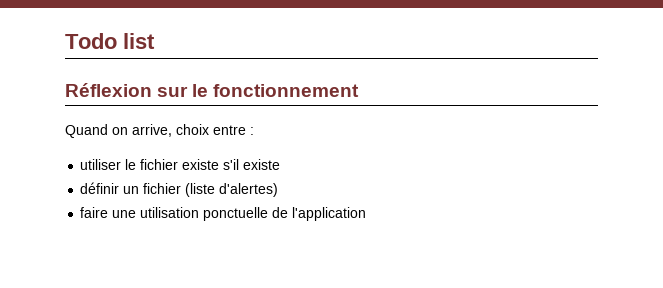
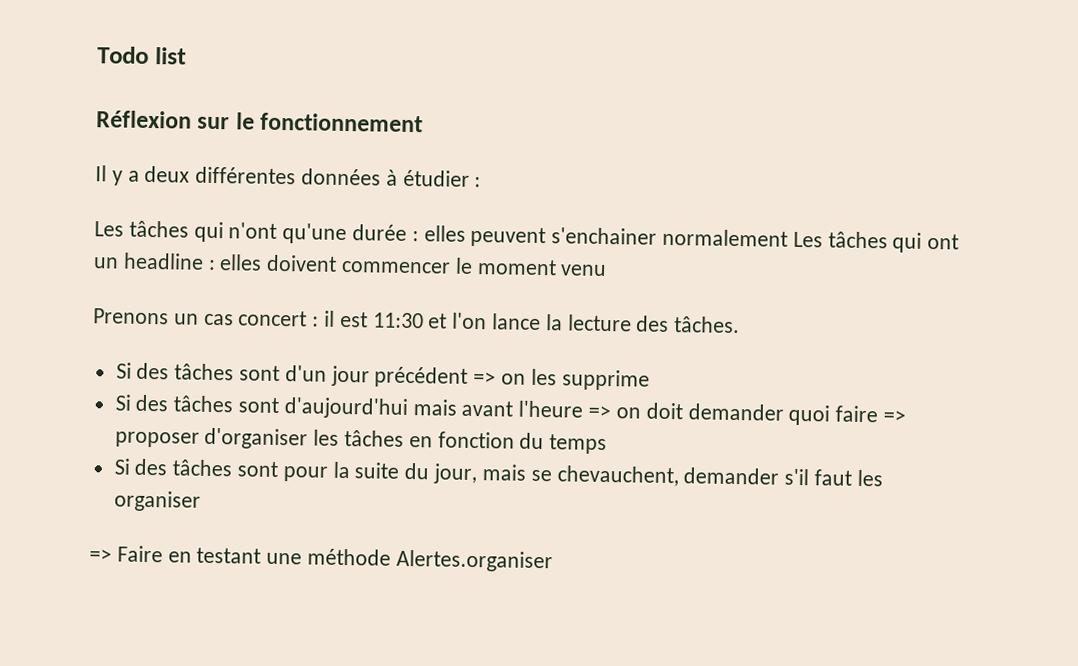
[65,124,254,138] [80,159,281,170] [80,182,279,197] [80,207,367,221] Quand on arrive, choix entre : // utiliser le fichier existe s'il existe // définir un fichier (liste d'alertes) // faire une utilisation ponctuelle de l'application -> [95,165,482,188] [94,220,960,253] [93,252,608,277] [93,308,741,334] [115,362,650,391] [114,394,906,426] [114,427,608,455] [113,458,883,487] [113,490,201,512] [89,545,553,573] Il y a deux différentes données à étudier : // Les tâches qui n'ont qu'une durée : elles peuvent s'enchainer normalement Les tâches qui ont un headline : elles doivent commencer le moment venu // Prenons un cas concert : il est 11:30 et l'on lance la lecture des tâches. // Si des tâches sont d'un jour précédent => on les supprime // Si des tâches sont d'aujourd'hui mais avant l'heure => on doit demander quoi faire => proposer d'organiser les tâches en fonction du temps // Si des tâches sont pour la suite du jour, mais se chevauchent, demander s'il faut les organiser // => Faire en testant une méthode Alertes.organiser

